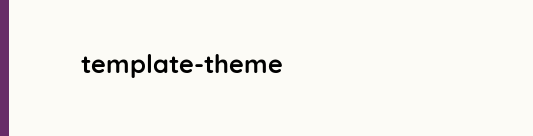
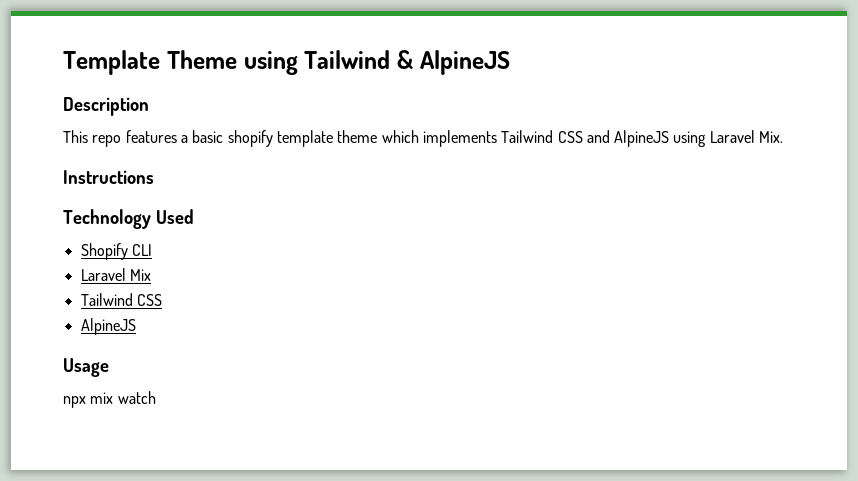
[81,54,283,78] template-theme -> [63,50,510,75] [63,97,149,116] [63,130,784,147] [63,170,154,184] [63,209,194,229] [80,243,152,260] [80,268,151,281] [80,293,162,306] [80,318,136,335] [63,358,109,377] [63,391,156,408] Template Theme using Tailwind & AlpineJS // Description // This repo features a basic shopify template theme which implements Tailwind CSS and AlpineJS using Laravel Mix. // Instructions // Technology Used // Shopify CLI // Laravel Mix // Tailwind CSS // AlpineJS // Usage // npx mix watch

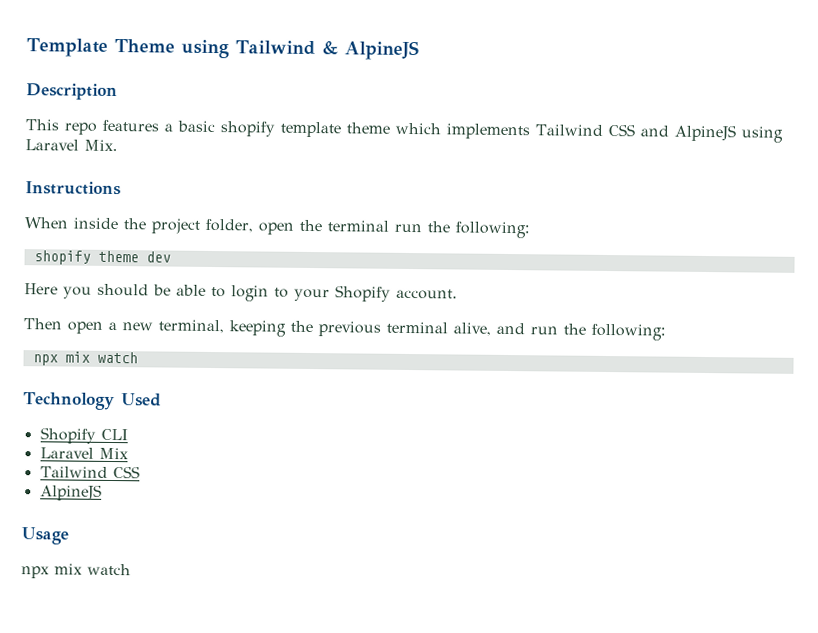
(154, 177) none -> [24,217,530,239] [33,250,171,265] [24,283,458,302] [23,318,666,341] [32,351,138,366] // When inside the project folder, open the terminal run the following: // shopify theme dev // Here you should be able to login to your Shopify account. // Then open a new terminal, keeping the previous terminal alive, and run the following: // npx mix watch

